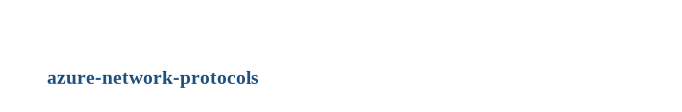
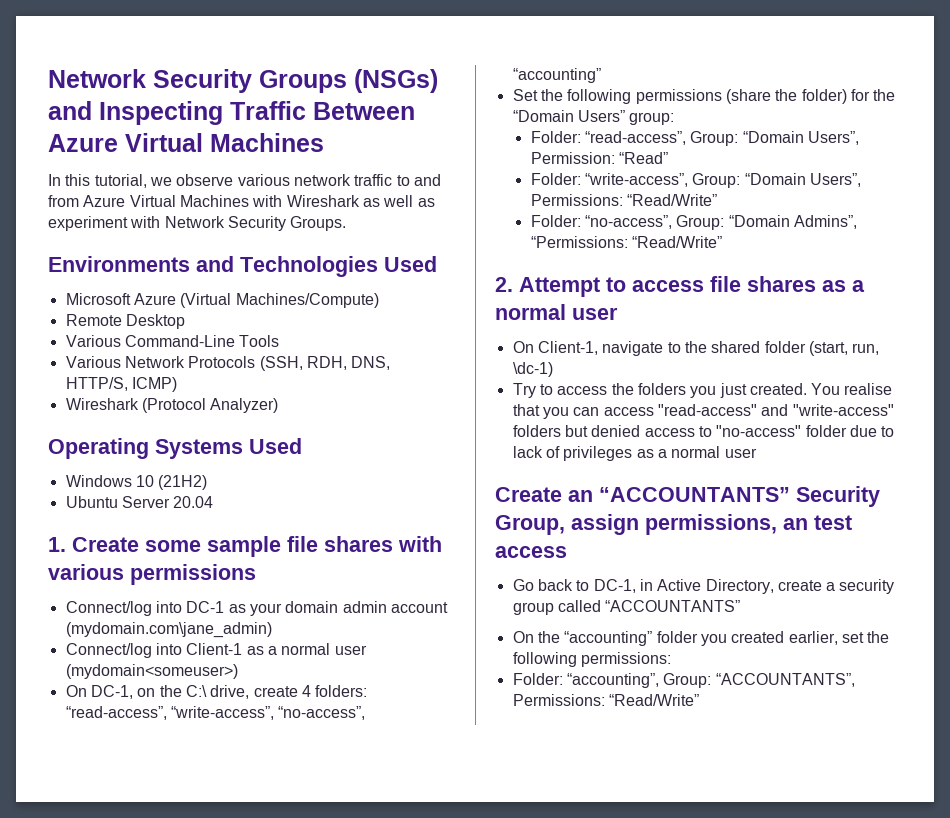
[46,70,259,88] azure-network-protocols -> [48,69,438,93] [48,101,415,125] [48,133,324,152] [48,174,441,188] [48,195,435,207] [48,216,347,231] [48,256,437,277] [65,293,379,308] [65,314,185,329] [65,335,280,347] [65,356,391,371] [65,377,177,392] [65,398,279,413] [48,438,302,459] [65,475,208,490] [65,496,214,508] [48,536,442,557] [48,564,256,585] [65,601,448,616] [65,622,272,638] [65,643,367,658] [65,664,238,679] [65,685,368,699] [65,706,366,720] [512,68,601,83] [512,89,896,104] [512,110,675,125] [530,131,860,146] [530,152,669,164] [530,173,862,188] [530,194,718,206] [530,215,858,230] [530,236,723,248] [495,276,865,297] [495,304,618,320] [512,341,880,356] [512,362,553,377] [512,383,893,398] [512,404,894,419] [512,425,895,437] [512,446,757,461] [495,486,880,507] [495,514,852,535] [495,546,567,558] [512,579,895,594] [512,600,741,615] [512,631,890,646] [512,652,671,667] [512,673,855,688] [512,694,699,706] Network Security Groups (NSGs) and Inspecting Traffic Between Azure Virtual Machines // In this tutorial, we observe various network traffic to and from Azure Virtual Machines with Wireshark as well as experiment with Network Security Groups. // Environments and Technologies Used // Microsoft Azure (Virtual Machines/Compute) // Remote Desktop // Various Command-Line Tools // Various Network Protocols (SSH, RDH, DNS, HTTP/S, ICMP) // Wireshark (Protocol Analyzer) // Operating Systems Used // Windows 10 (21H2) // Ubuntu Server 20.04 // 1. Create some sample file shares with various permissions // Connect/log into DC-1 as your domain admin account (mydomain.com\jane_admin) // Connect/log into Client-1 as a normal user (mydomain<someuser>) // On DC-1, on the C:\ drive, create 4 folders: “read-access”, “write-access”, “no-access”, “accounting” // Set the following permissions (share the folder) for the “Domain Users” group: // Folder: “read-access”, Group: “Domain Users”, Permission: “Read” // Folder: “write-access”, Group: “Domain Users”, Permissions: “Read/Write” // Folder: “no-access”, Group: “Domain Admins”, “Permissions: “Read/Write” // 2. Attempt to access file shares as a normal user // On Client-1, navigate to the shared folder (start, run, \dc-1) // Try to access the folders you just created. You realise that you can access "read-access" and "write-access" folders but denied access to "no-access" folder due to lack of privileges as a normal user // Create an “ACCOUNTANTS” Security Group, assign permissions, an test access // Go back to DC-1, in Active Directory, create a security group called “ACCOUNTANTS” // On the “accounting” folder you created earlier, set the following permissions: // Folder: “accounting”, Group: “ACCOUNTANTS”, Permissions: “Read/Write”

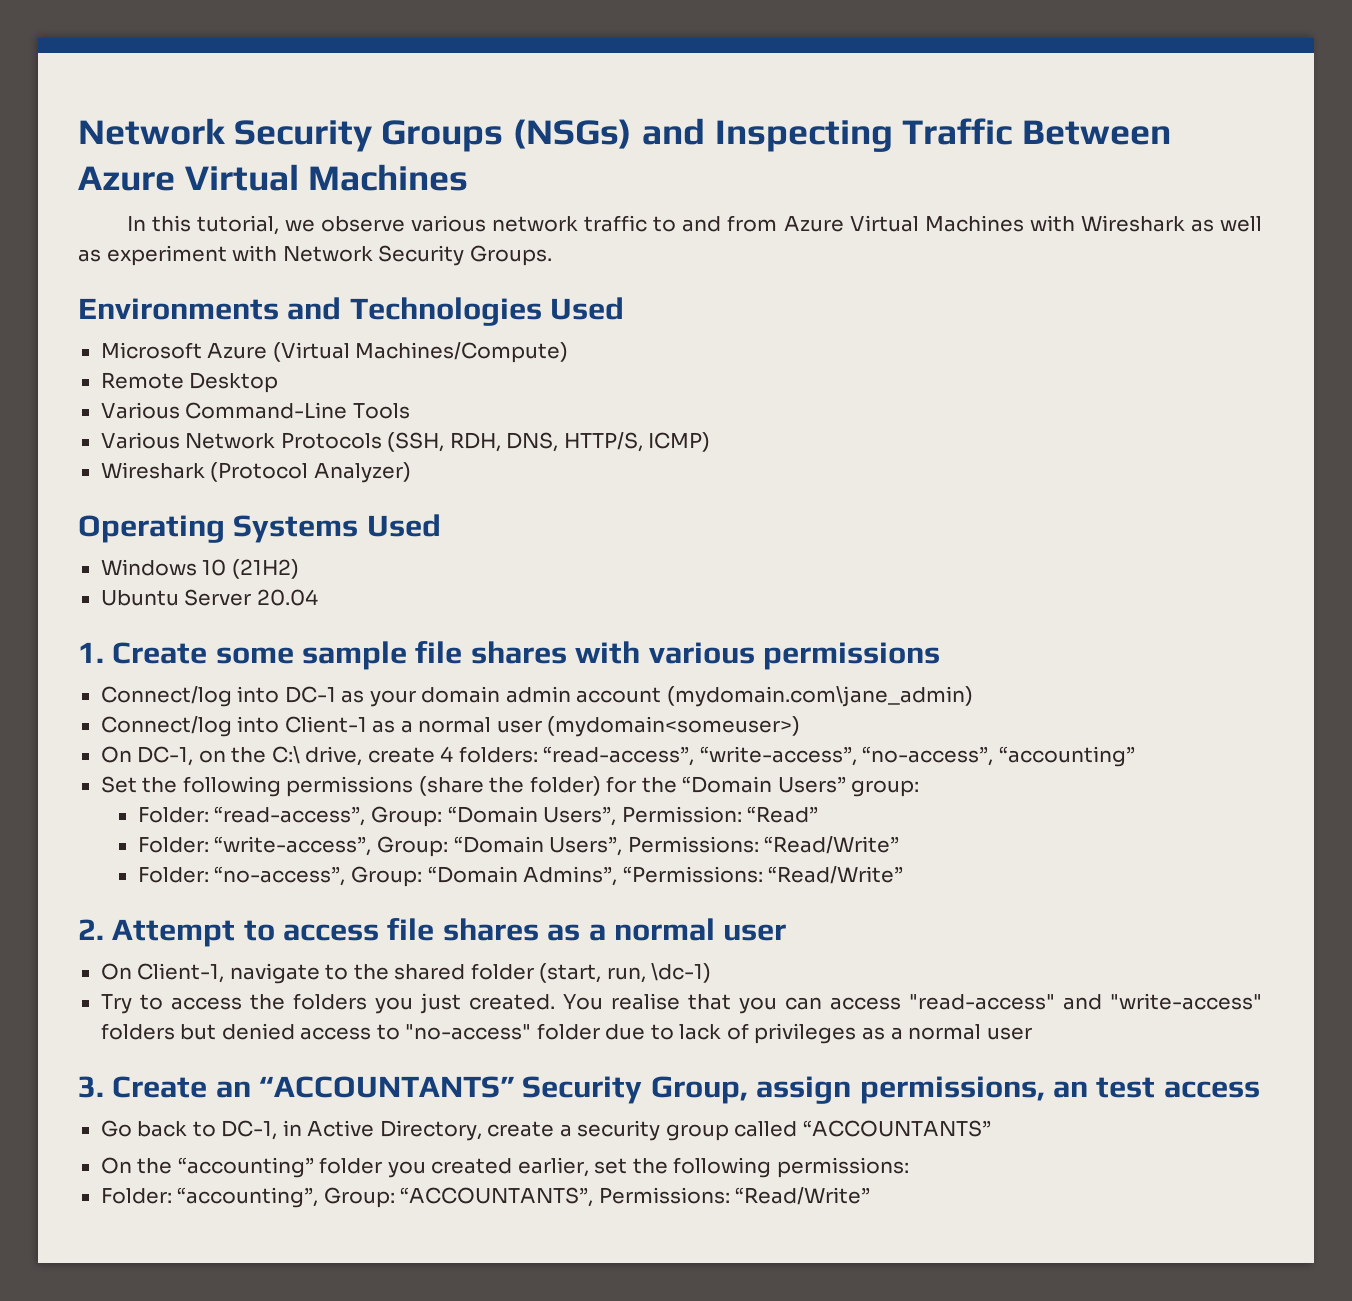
(757, 453) none -> [78,1076,104,1098] 3.

